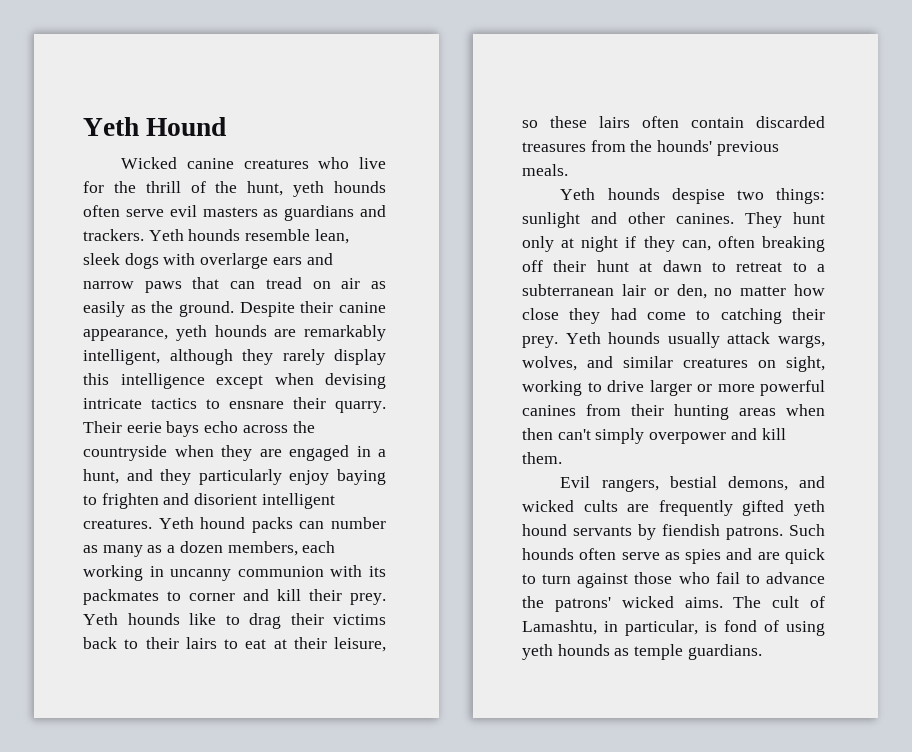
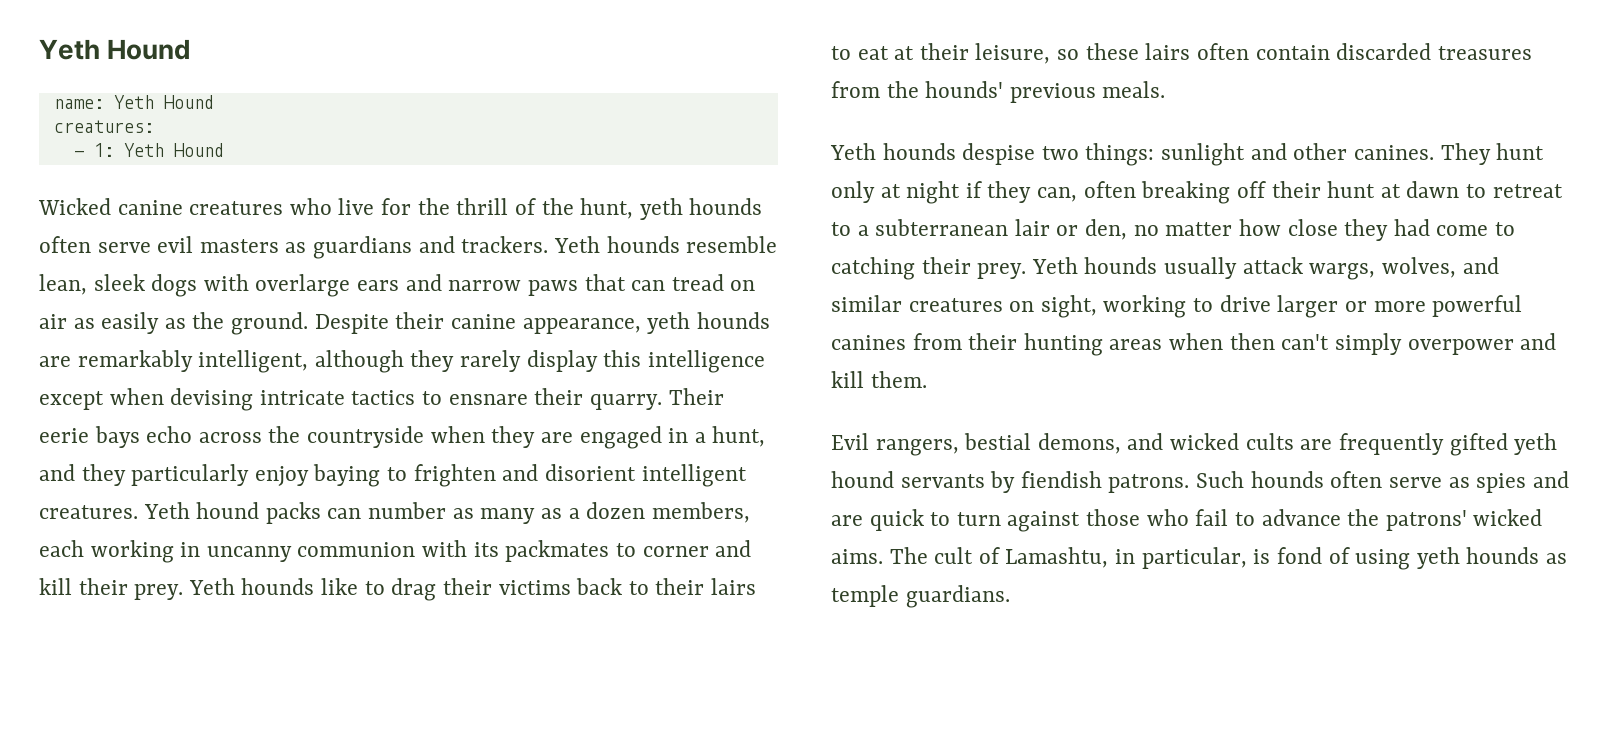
[83,117,227,136] Yeth Hound -> [39,39,192,60] [53,95,214,109] [53,120,154,133] [73,143,224,157] Yeth Hound // name: Yeth Hound // creatures: // - 1: Yeth Hound

